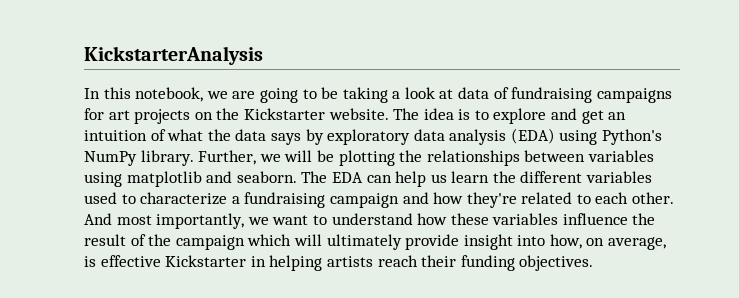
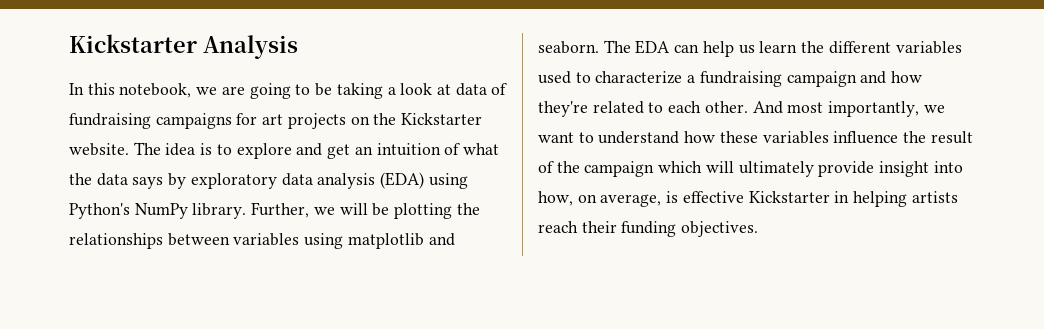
[84,46,263,65] KickstarterAnalysis -> [69,34,298,59] Kickstarter Analysis

